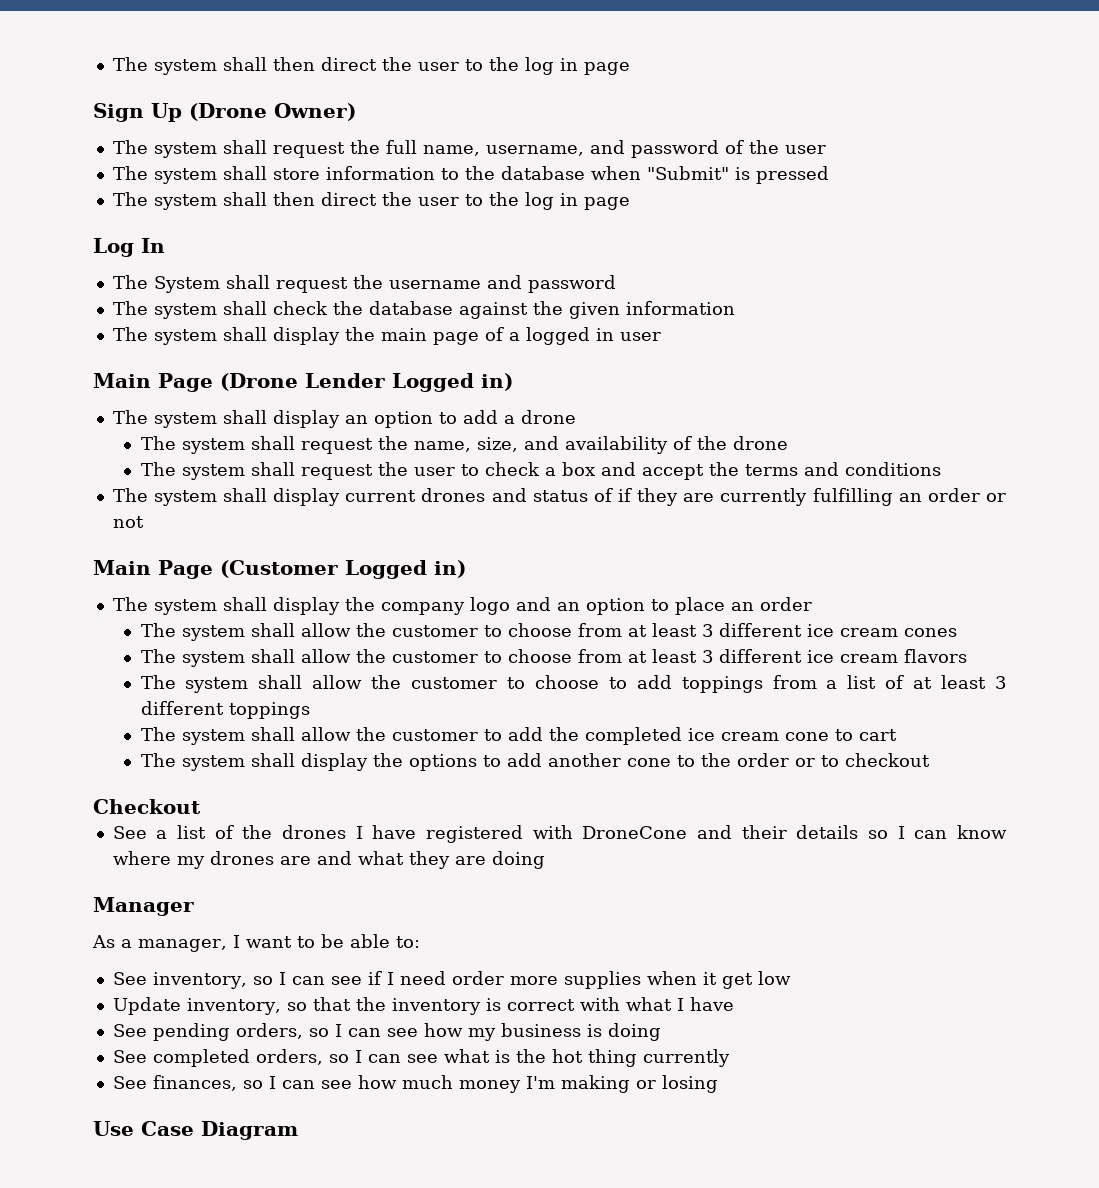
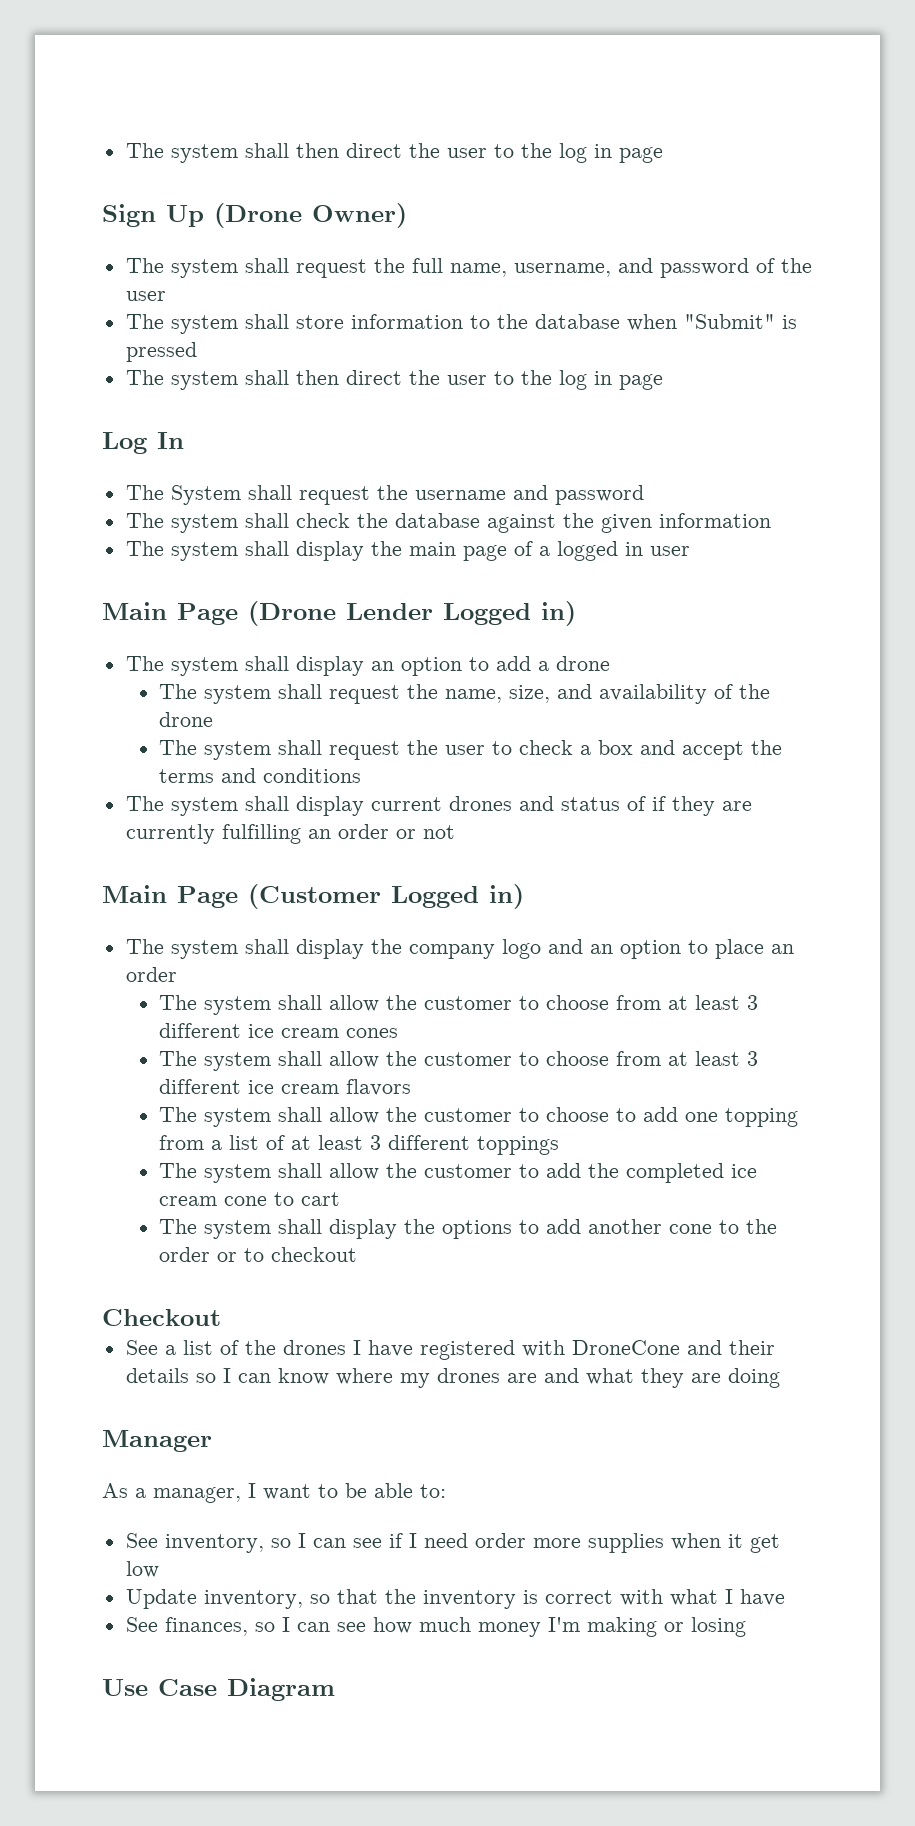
[681,676,763,693] toppings -> [685,1108,799,1127] one topping
[112,1023,661,1041] [112,1049,730,1067] // See pending orders, so I can see how my business is doing // See completed orders, so I can see what is the hot thing currently -> (785, 1597) none

